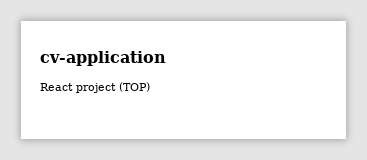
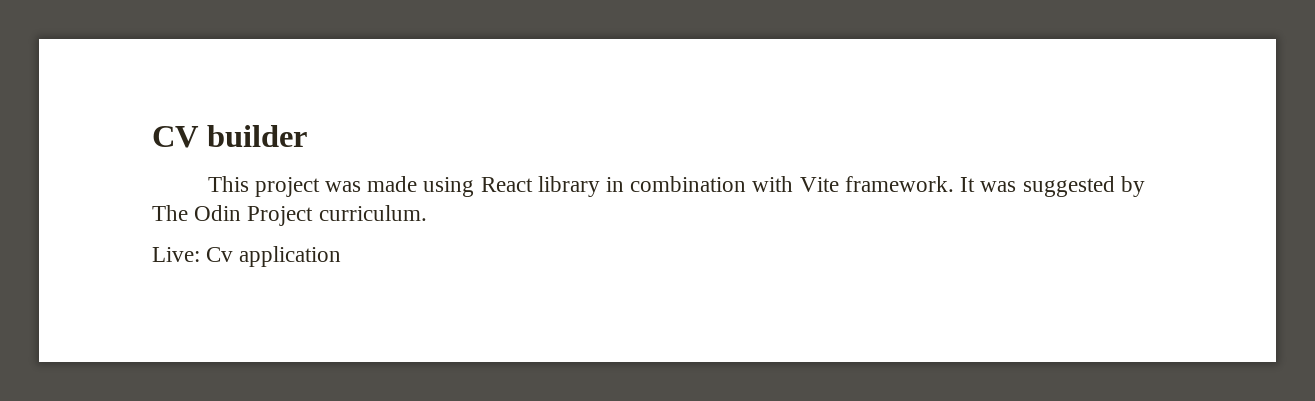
[40,51,166,66] [40,82,150,93] cv-application // React project (TOP) -> [152,125,307,148] [207,176,1145,197] [152,205,427,226] [152,246,342,267] CV builder // This project was made using React library in combination with Vite framework. It was suggested by The Odin Project curriculum. // Live: Cv application

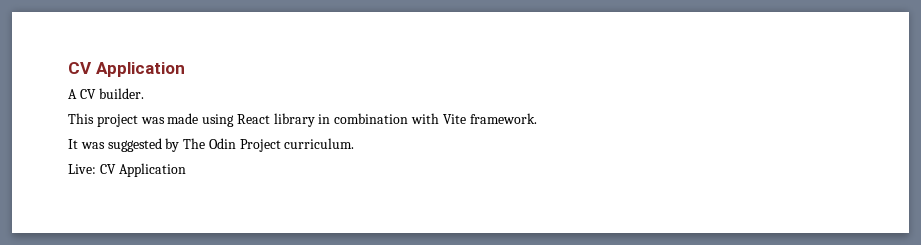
[152,125,307,148] CV builder -> [68,62,185,77] [68,88,144,99] CV Application // A CV builder.
(954, 184) none -> (537, 118) //
[206,246,342,267] Cv application -> [99,163,186,177] CV Application

